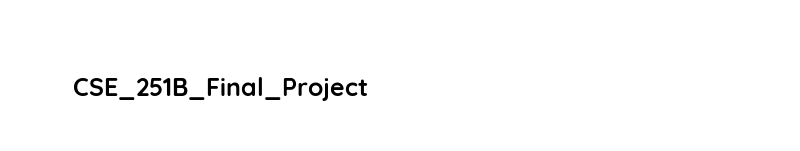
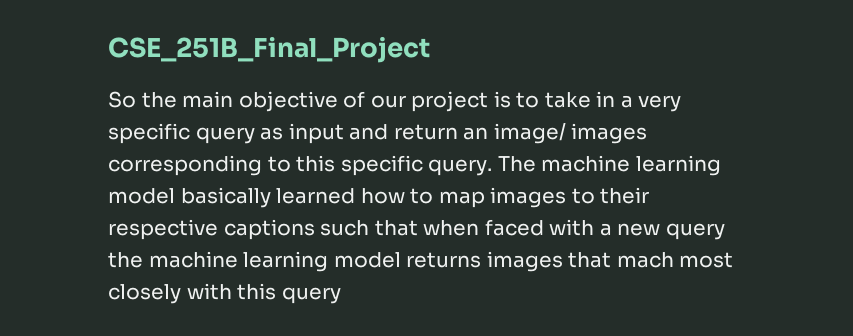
(368, 89) none -> [108,91,682,112] [108,123,648,144] [108,155,721,176] [108,187,650,208] [108,219,725,240] [108,251,734,272] [108,283,341,304] // So the main objective of our project is to take in a very specific query as input and return an image/ images corresponding to this specific query. The machine learning model basically learned how to map images to their respective captions such that when faced with a new query the machine learning model returns images that mach most closely with this query

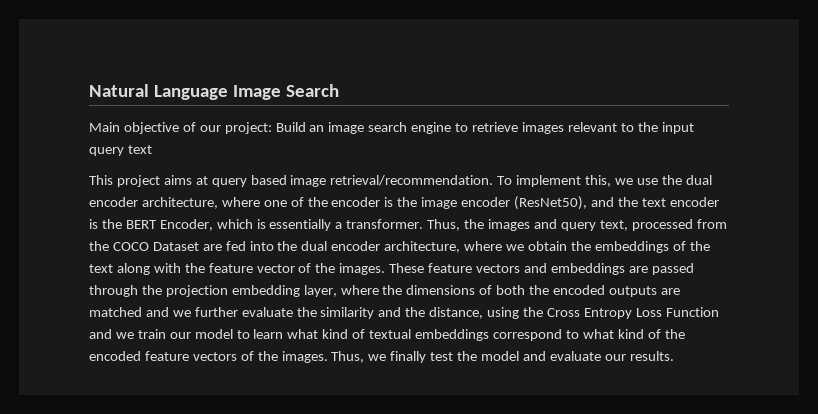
[108,36,430,63] [108,91,682,112] [108,123,648,144] [108,155,721,176] [108,187,650,208] [108,219,725,240] [108,251,734,272] [108,283,341,304] CSE_251B_Final_Project // So the main objective of our project is to take in a very specific query as input and return an image/ images corresponding to this specific query. The machine learning model basically learned how to map images to their respective captions such that when faced with a new query the machine learning model returns images that mach most closely with this query -> [89,84,339,100] [89,122,694,134] [89,145,152,156] [89,175,712,187] [89,196,719,210] [89,219,727,231] [89,241,710,253] [89,263,694,275] [89,285,680,297] [89,307,719,319] [89,329,685,341] [89,351,674,363] Natural Language Image Search // Main objective of our project: Build an image search engine to retrieve images relevant to the input query text // This project aims at query based image retrieval/recommendation. To implement this, we use the dual encoder architecture, where one of the encoder is the image encoder (ResNet50), and the text encoder is the BERT Encoder, which is essentially a transformer. Thus, the images and query text, processed from the COCO Dataset are fed into the dual encoder architecture, where we obtain the embeddings of the text along with the feature vector of the images. These feature vectors and embeddings are passed through the projection embedding layer, where the dimensions of both the encoded outputs are matched and we further evaluate the similarity and the distance, using the Cross Entropy Loss Function and we train our model to learn what kind of textual embeddings correspond to what kind of the encoded feature vectors of the images. Thus, we finally test the model and evaluate our results.

